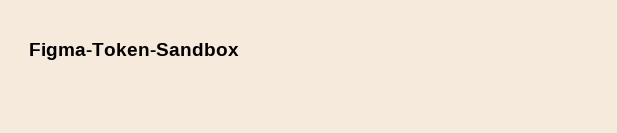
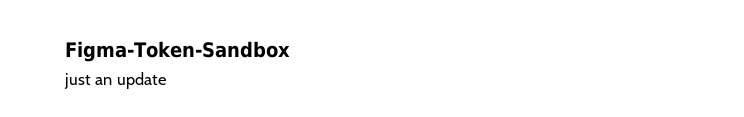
(239, 51) none -> [64,72,166,89] // just an update

